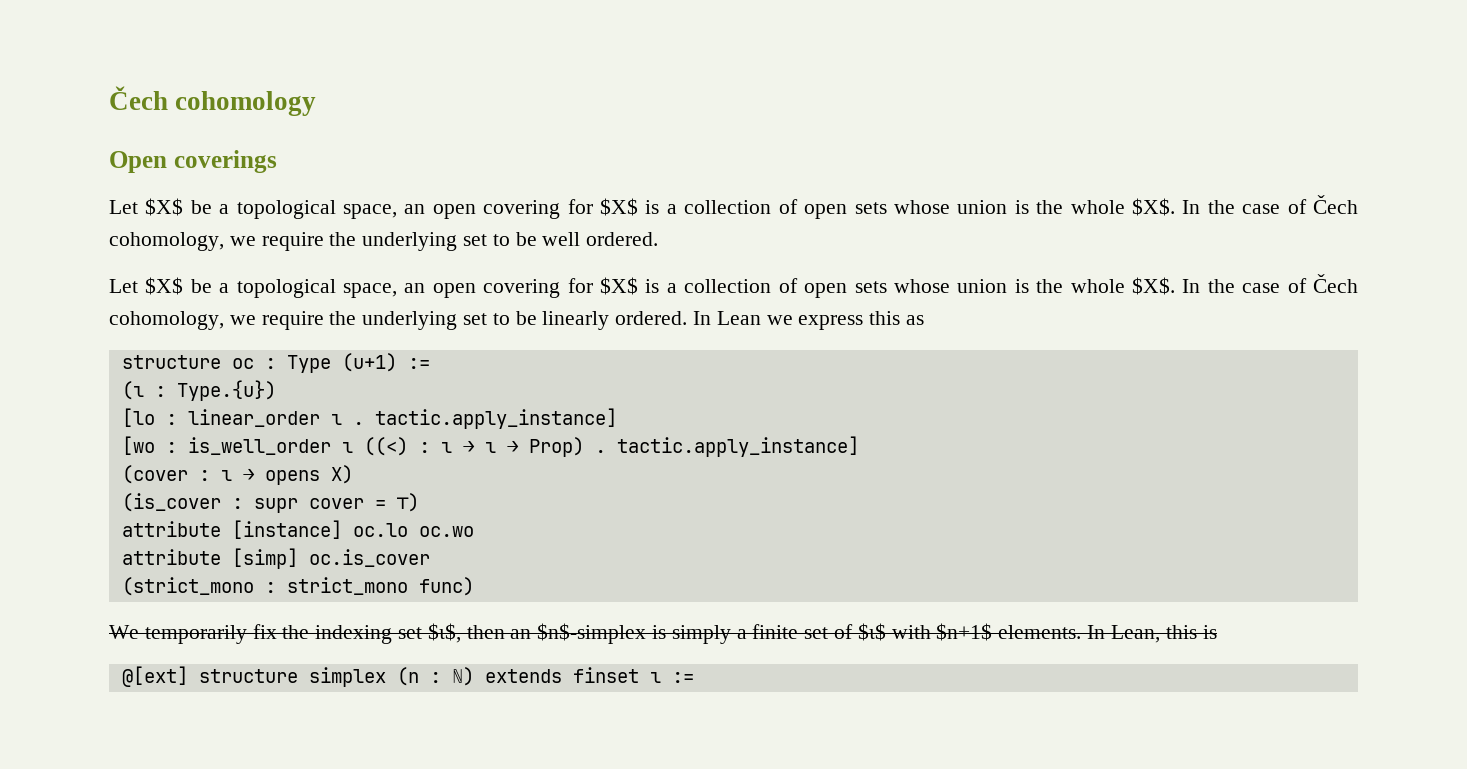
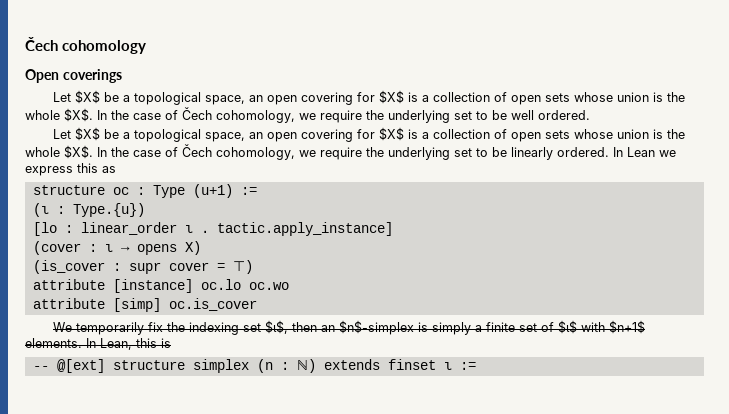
[121,436,859,457] // [wo : is_well_order ι ((<) : ι → ι → Prop) . tactic.apply_instance] -> (393, 229) none
[121,577,474,596] // (strict_mono : strict_mono func) -> (257, 304) none
(1217, 632) none -> [32,366,49,370] --

